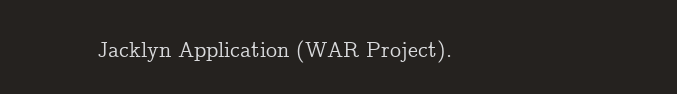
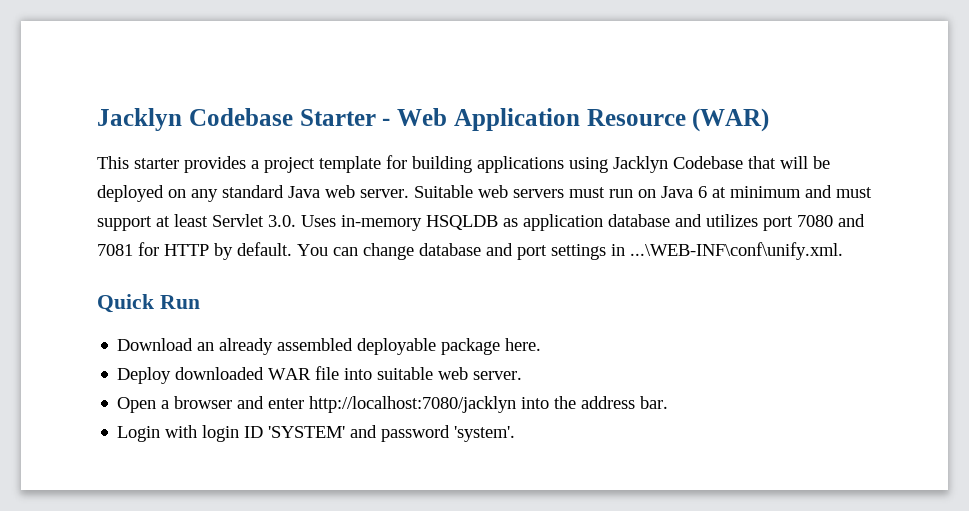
[97,40,452,63] Jacklyn Application (WAR Project). -> [97,108,770,132] [97,155,830,173] [97,185,872,202] [97,214,865,231] [97,242,843,260] [97,294,200,313] [117,338,542,355] [117,366,523,384] [117,396,669,413] [117,425,516,442] Jacklyn Codebase Starter - Web Application Resource (WAR) // This starter provides a project template for building applications using Jacklyn Codebase that will be deployed on any standard Java web server. Suitable web servers must run on Java 6 at minimum and must support at least Servlet 3.0. Uses in-memory HSQLDB as application database and utilizes port 7080 and 7081 for HTTP by default. You can change database and port settings in ...\WEB-INF\conf\unify.xml. // Quick Run // Download an already assembled deployable package here. // Deploy downloaded WAR file into suitable web server. // Open a browser and enter http://localhost:7080/jacklyn into the address bar. // Login with login ID 'SYSTEM' and password 'system'.

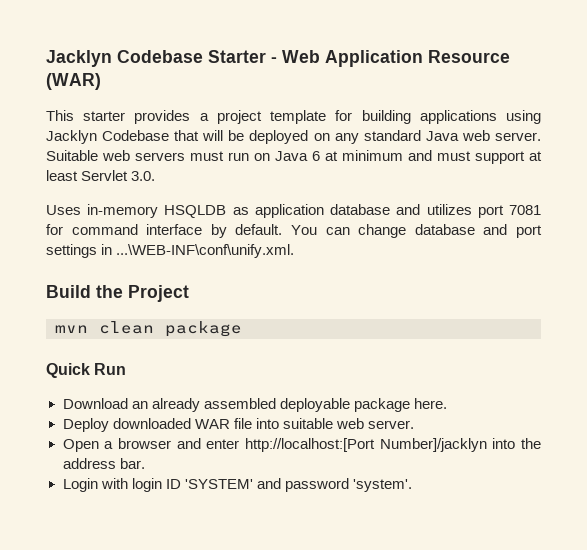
(296, 221) none -> (156, 176) //
[797,214,865,227] [97,242,209,256] 7080 and 7081 for HTTP -> [509,205,541,215] [46,224,203,235] 7081 for command interface
(843, 251) none -> [46,285,189,302] [55,321,242,337] // Build the Project // mvn clean package
[309,396,517,413] http://localhost:7080/jacklyn -> [244,438,487,452] http://localhost:[Port Number]/jacklyn

